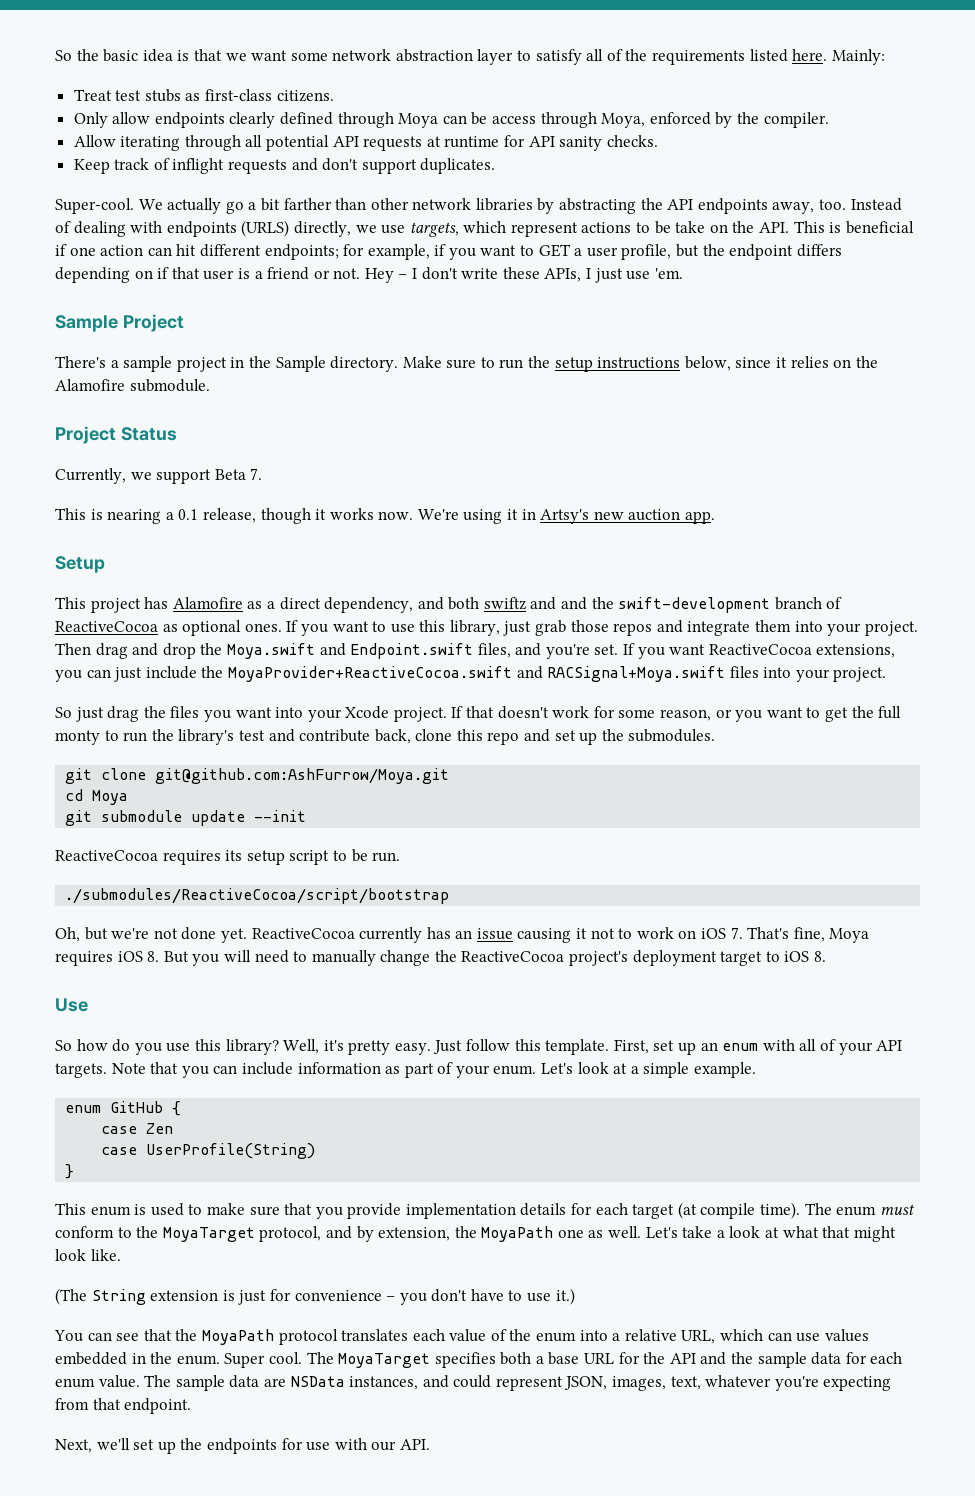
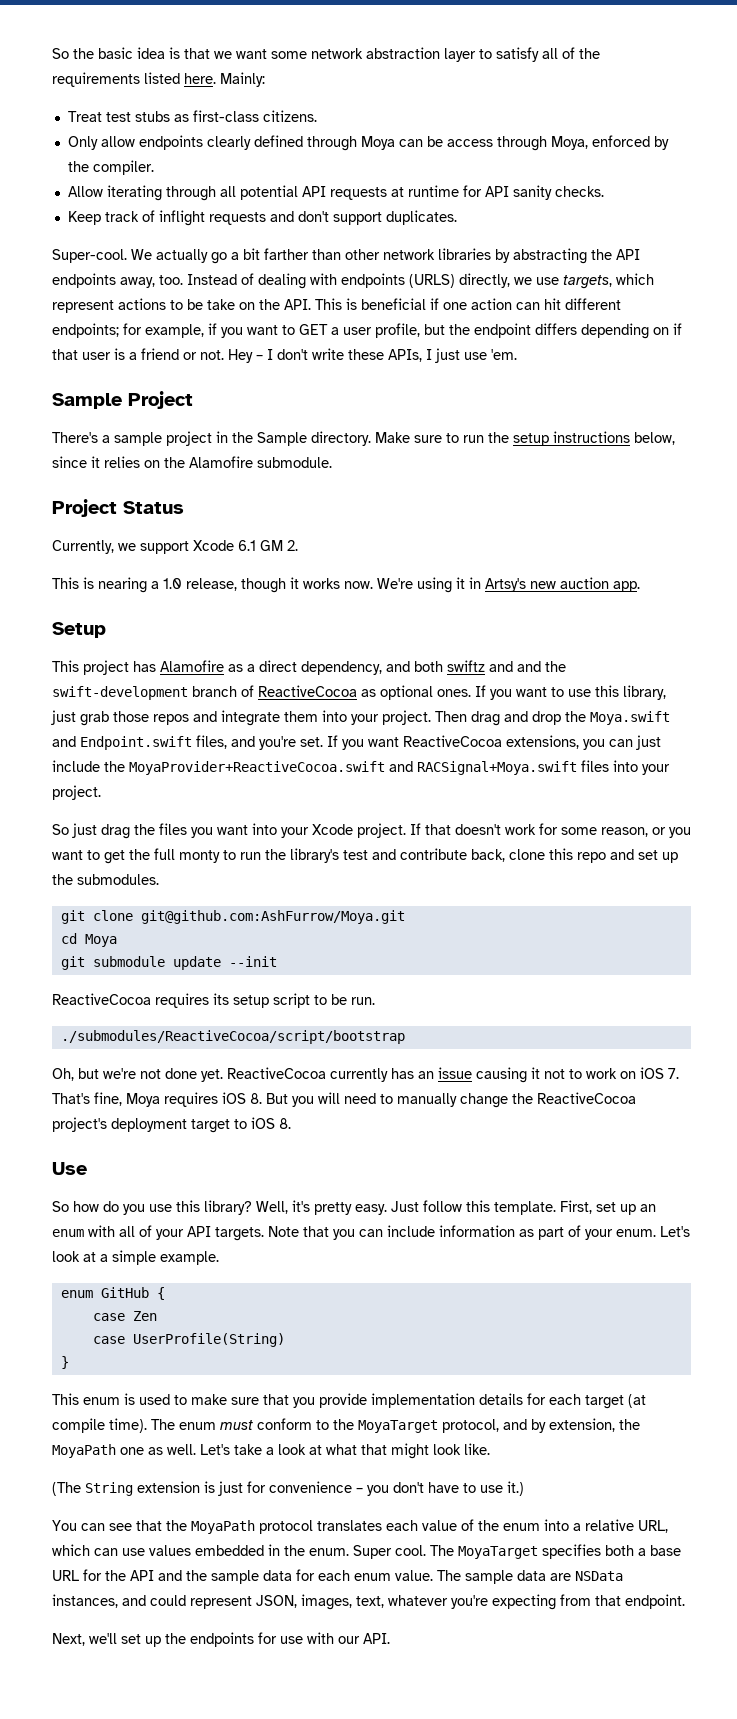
[214,468,263,480] Beta 7. -> [193,540,298,551] Xcode 6.1 GM 2.
[178,509,199,520] 0.1 -> [163,578,182,589] 1.0

